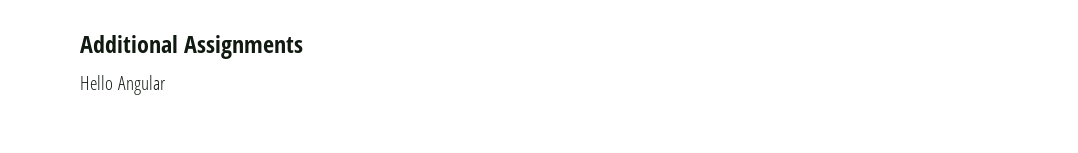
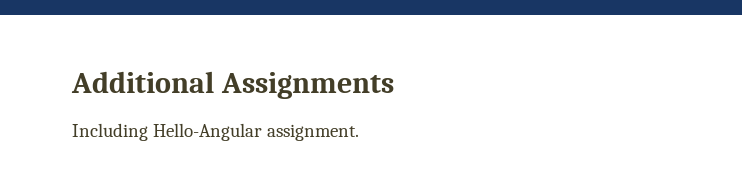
[80,75,166,95] Hello Angular -> [72,123,360,141] Including Hello-Angular assignment.

